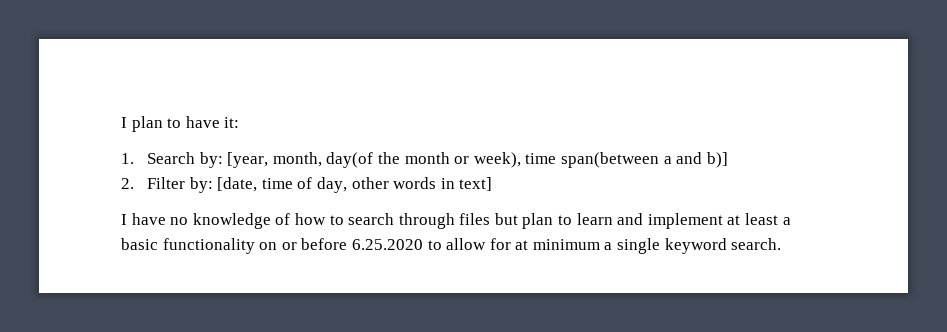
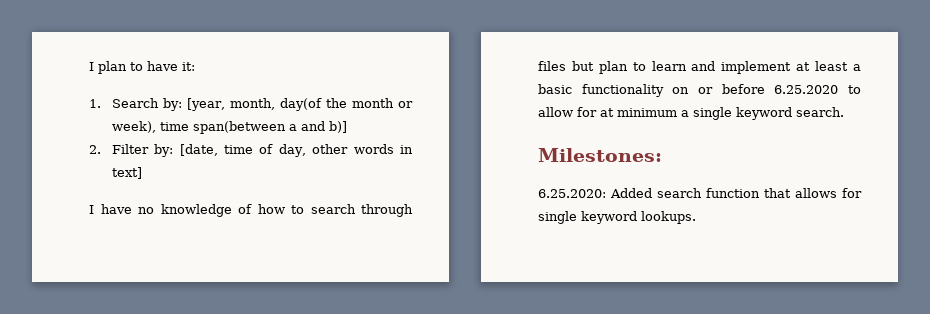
(782, 244) none -> [538,148,662,162] [538,188,862,198] [538,211,696,224] // Milestones: // 6.25.2020: Added search function that allows for single keyword lookups.

